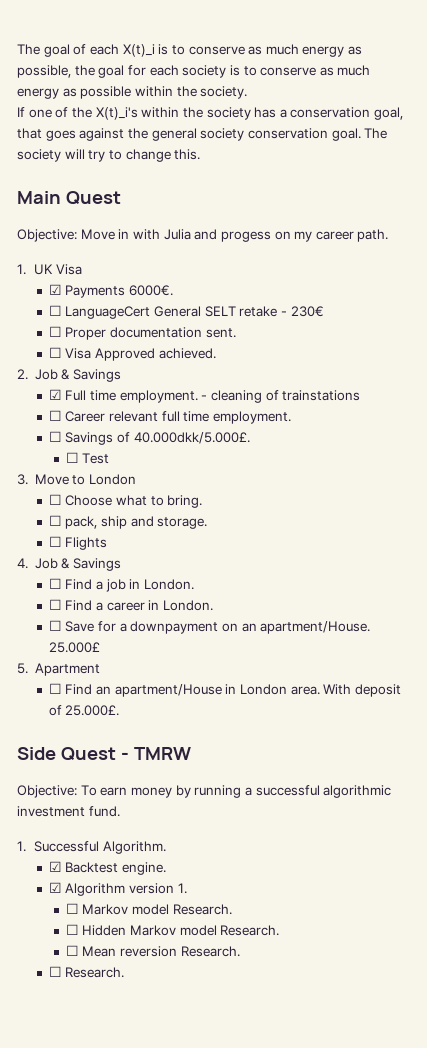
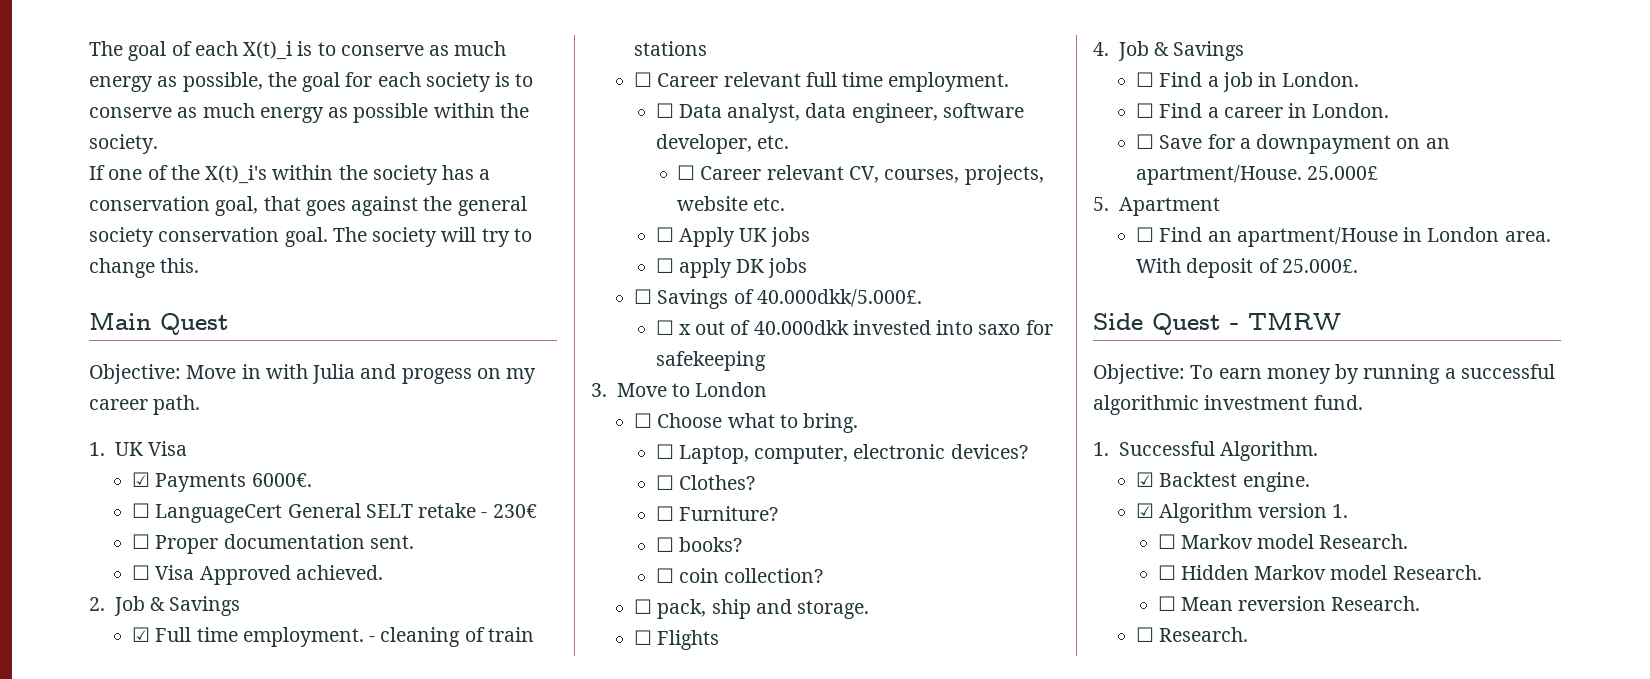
[282,390,361,401] trainstations -> [487,627,534,642] [634,41,708,56] train stations
(292, 417) none -> [655,103,1024,123] [655,134,789,154] [677,165,1044,185] [677,196,786,211] [655,227,811,247] [655,258,808,278] // ☐ Data analyst, data engineer, software developer, etc. // ☐ Career relevant CV, courses, projects, website etc. // ☐ Apply UK jobs // ☐ apply DK jobs
[82,453,110,464] Test -> [678,320,1053,335] [655,351,766,371] x out of 40.000dkk invested into saxo for safekeeping
(203, 501) none -> [655,444,1028,464] [655,475,755,490] [655,506,778,521] [655,537,742,552] [655,568,824,583] // ☐ Laptop, computer, electronic devices? // ☐ Clothes? // ☐ Furniture? // ☐ books? // ☐ coin collection?

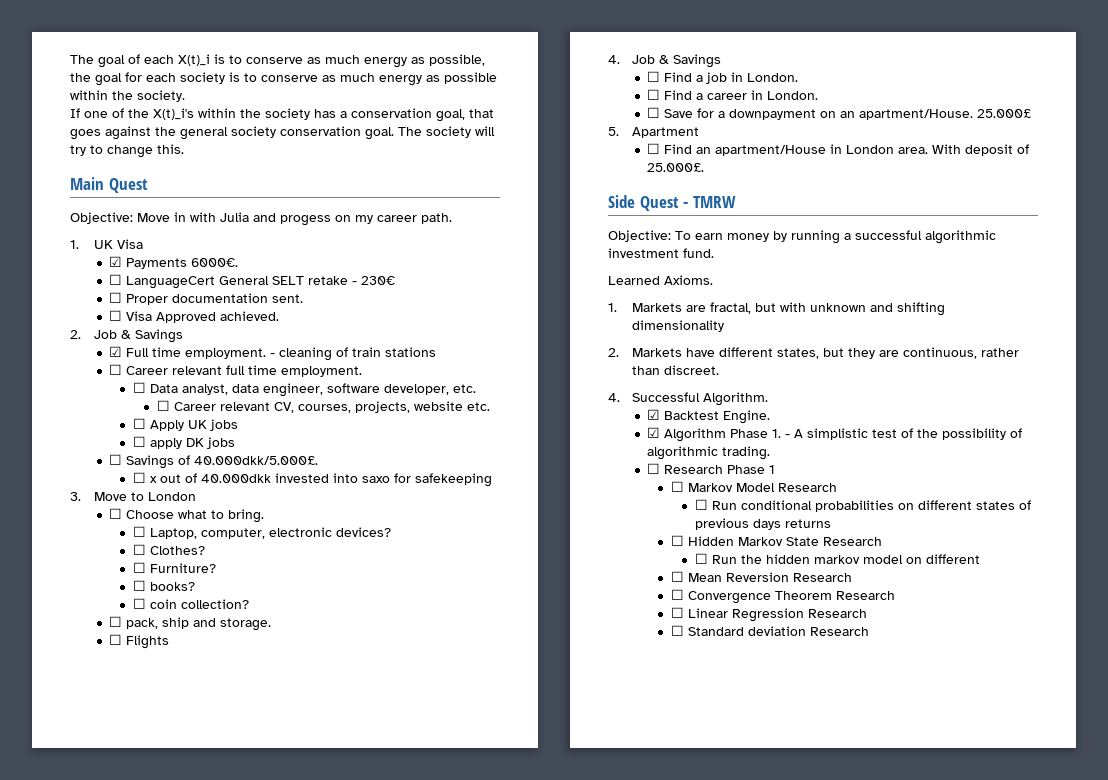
[1093,442,1109,456] 1. -> [608,275,713,285] [608,302,945,316] [631,320,724,332] [608,347,1019,359] [631,365,719,375] [608,393,620,402] Learned Axioms. // 1. Markets are fractal, but with unknown and shifting dimensionality // 2. Markets have different states, but they are continuous, rather than discreet. // 4.
[1242,472,1310,492] engine. -> [723,410,771,424] Engine.
[1257,503,1348,518] [1157,534,1409,549] [1157,565,1482,580] version 1. // ☐ Markov model Research. // ☐ Hidden Markov model Research. -> [730,428,1023,440] [647,446,771,460] [647,463,776,474] [670,481,837,492] [694,499,1031,512] [694,518,831,530] [670,535,882,546] [694,553,980,564] Phase 1. - A simplistic test of the possibility of algorithmic trading. // ☐ Research Phase 1 // ☐ Markov Model Research // ☐ Run conditional probabilities on different states of previous days returns // ☐ Hidden Markov State Research // ☐ Run the hidden markov model on different
[1238,596,1421,611] [1136,627,1249,642] reversion Research. // ☐ Research. -> [725,572,852,582] [670,589,895,604] [670,607,867,622] [670,625,869,636] Reversion Research // ☐ Convergence Theorem Research // ☐ Linear Regression Research // ☐ Standard deviation Research

